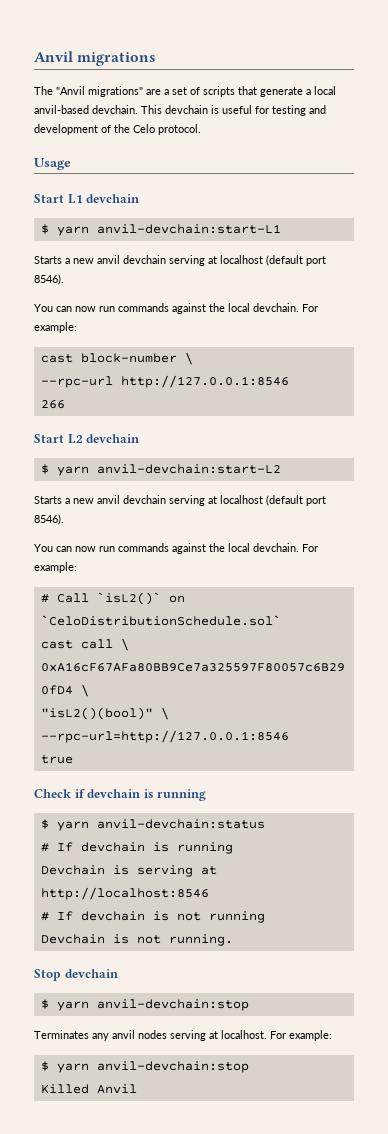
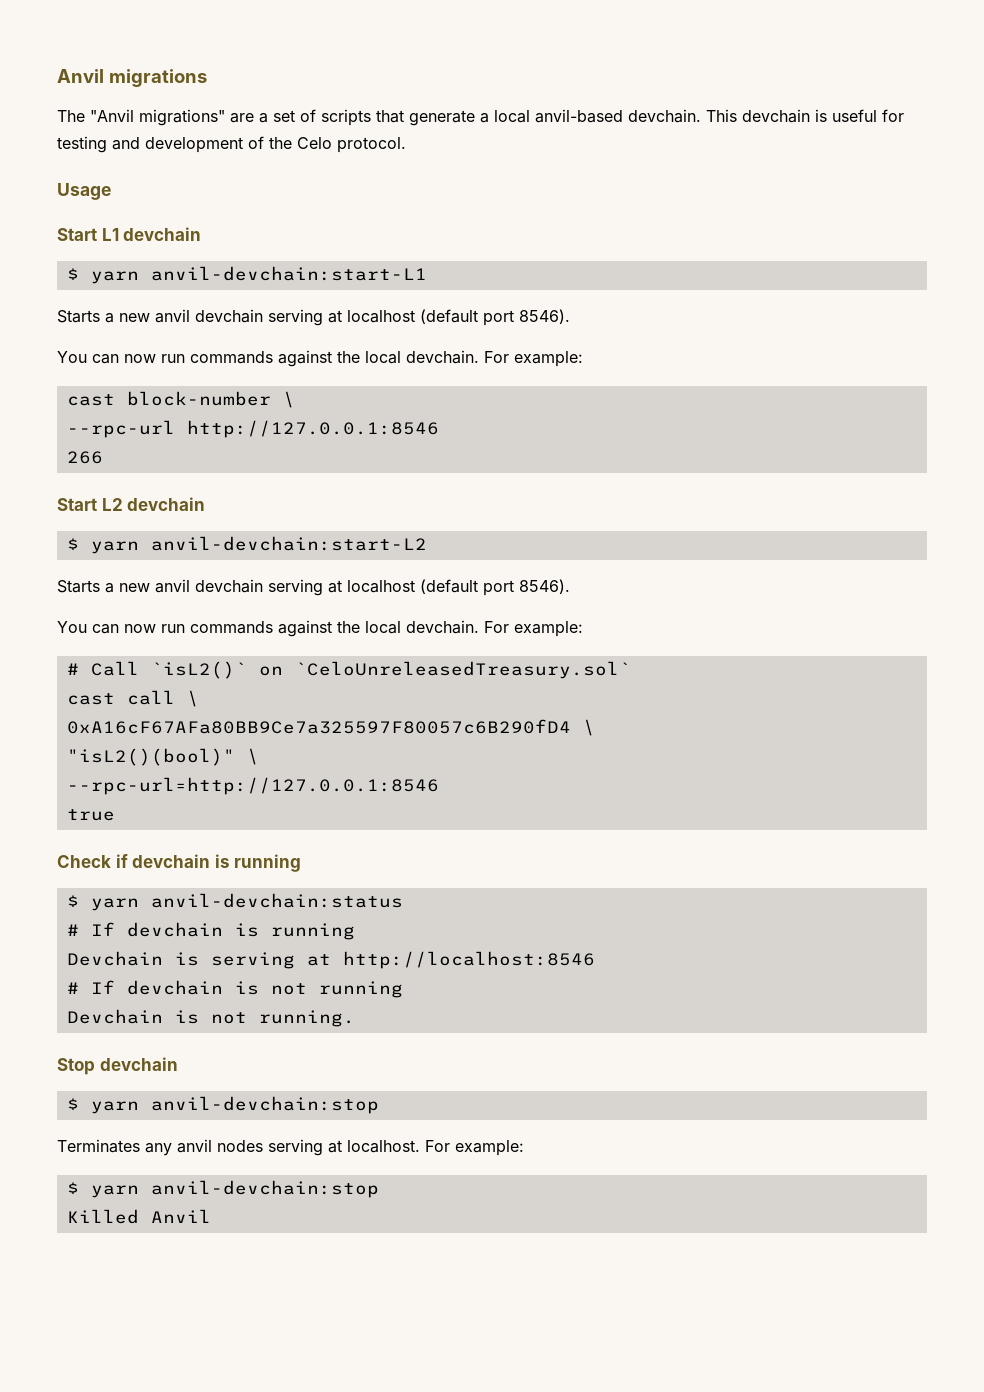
[40,615,281,626] `CeloDistributionSchedule.sol` -> [294,661,631,679] `CeloUnreleasedTreasury.sol`

